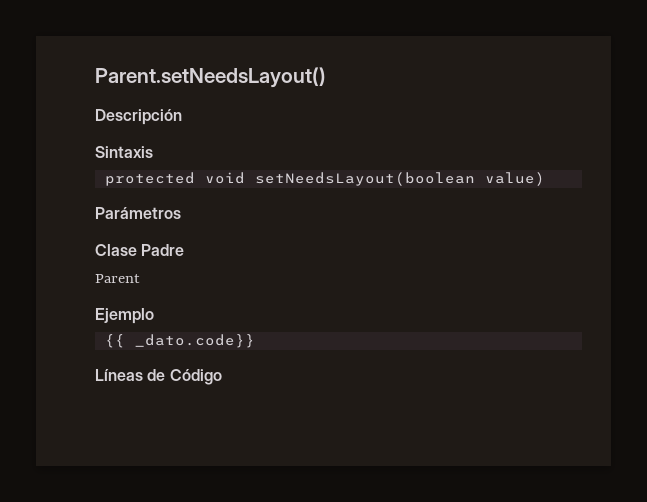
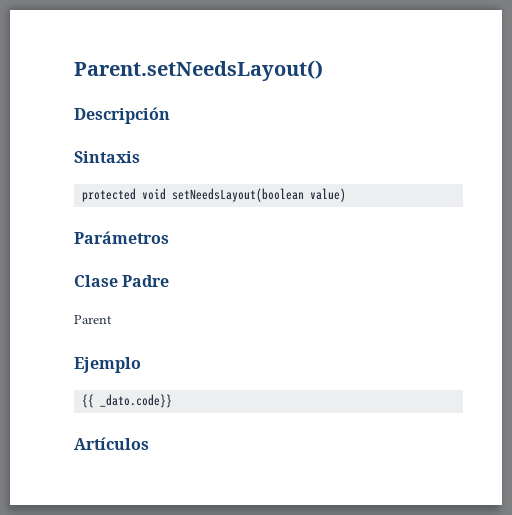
[95,369,222,385] Líneas de Código -> [74,437,149,450] Artículos

